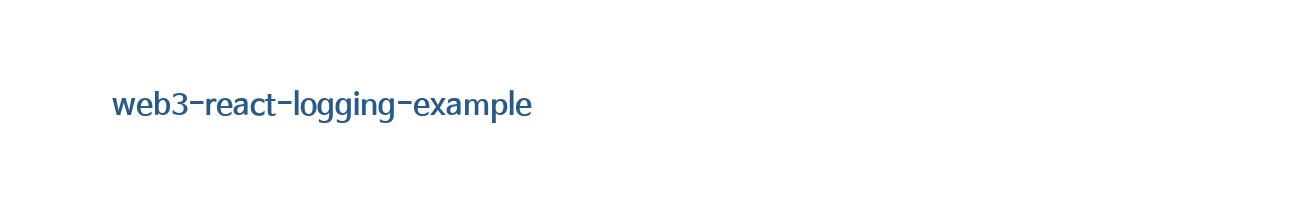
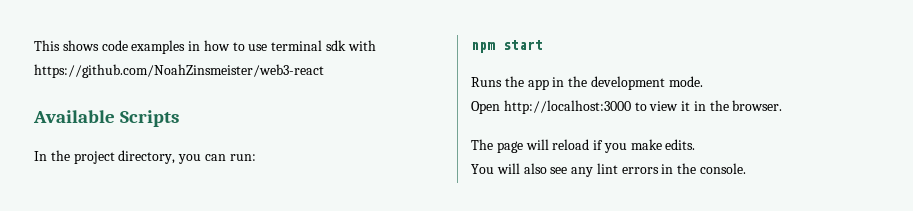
[112,90,532,123] web3-react-logging-example -> [34,40,376,54] [34,64,324,78] [33,110,180,127] [34,150,256,164] [471,40,543,53] [471,76,703,90] [471,100,783,114] [471,139,696,153] [471,163,747,177] This shows code examples in how to use terminal sdk with https://github.com/NoahZinsmeister/web3-react // Available Scripts // In the project directory, you can run: // npm start // Runs the app in the development mode. // Open http://localhost:3000 to view it in the browser. // The page will reload if you make edits. // You will also see any lint errors in the console.

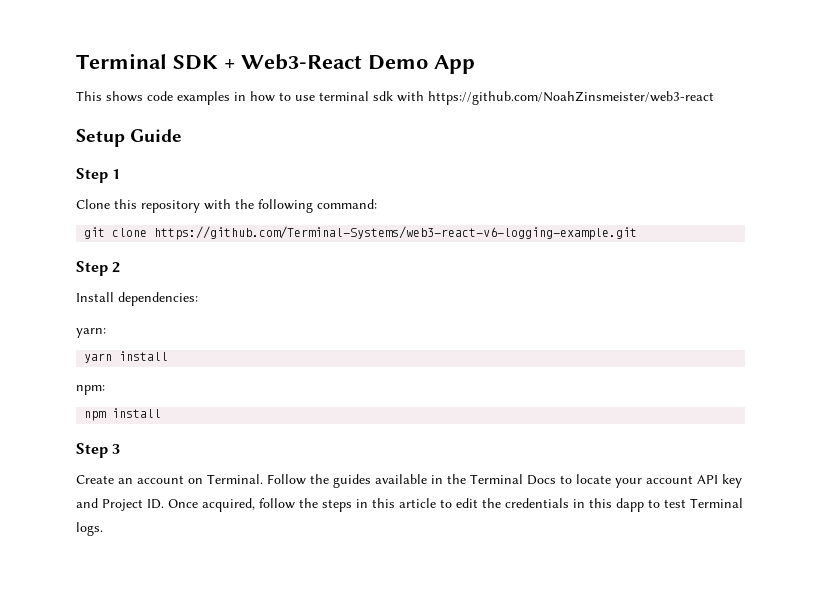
(34, 45) none -> [76,53,475,74] Terminal SDK + Web3-React Demo App //
[33,110,180,127] [34,150,256,164] [471,40,543,53] [471,76,703,90] [471,100,783,114] [471,139,696,153] [471,163,747,177] Available Scripts // In the project directory, you can run: // npm start // Runs the app in the development mode. // Open http://localhost:3000 to view it in the browser. // The page will reload if you make edits. // You will also see any lint errors in the console. -> [76,129,183,147] [76,168,121,183] [76,199,377,213] [84,226,638,240] [76,261,121,276] [76,292,198,306] [76,328,106,338] [84,351,169,363] [76,385,105,395] [84,408,162,421] [76,443,121,458] [76,474,742,488] [76,498,743,512] [76,522,103,536] Setup Guide // Step 1 // Clone this repository with the following command: // git clone https://github.com/Terminal-Systems/web3-react-v6-logging-example.git // Step 2 // Install dependencies: // yarn: // yarn install // npm: // npm install // Step 3 // Create an account on Terminal. Follow the guides available in the Terminal Docs to locate your account API key and Project ID. Once acquired, follow the steps in this article to edit the credentials in this dapp to test Terminal logs.

